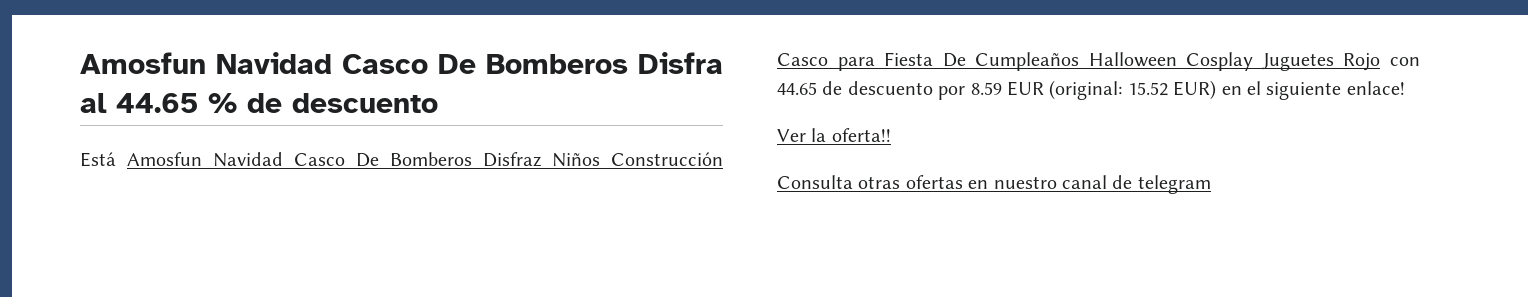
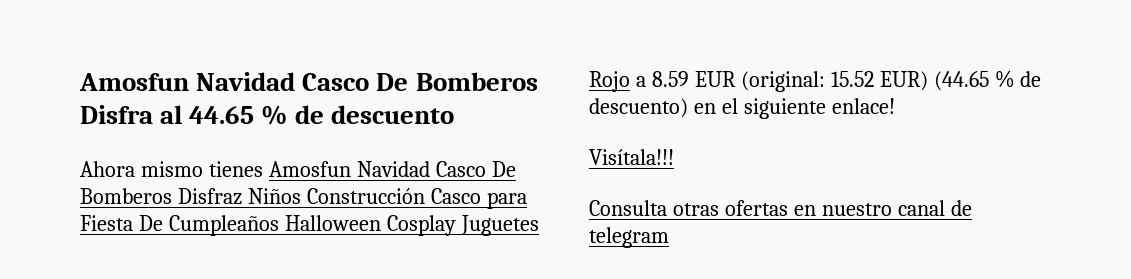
[80,152,116,167] Está -> [80,161,263,177] Ahora mismo tienes
[1390,57,1420,66] [777,81,966,100] con 44.65 de descuento por -> [635,76,646,87] a
(1217, 90) none -> [933,70,1042,91] [589,98,688,118] (44.65 % de descuento)
[777,128,891,142] Ver la oferta!! -> [589,149,674,165] Visítala!!!

